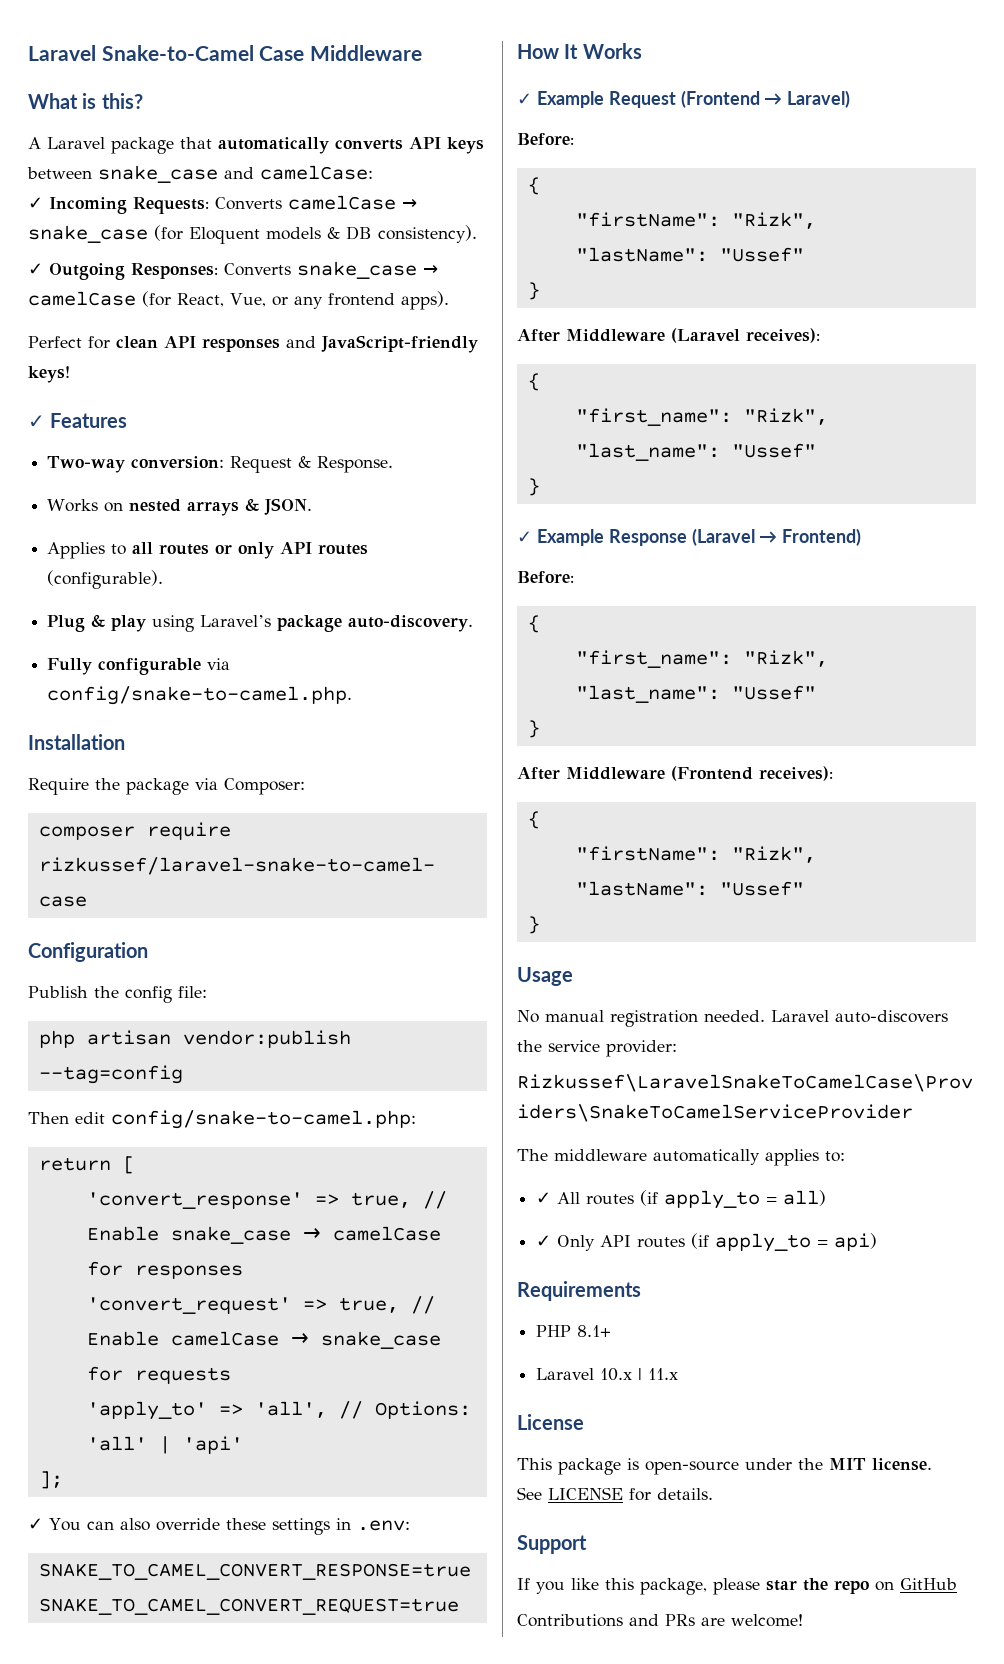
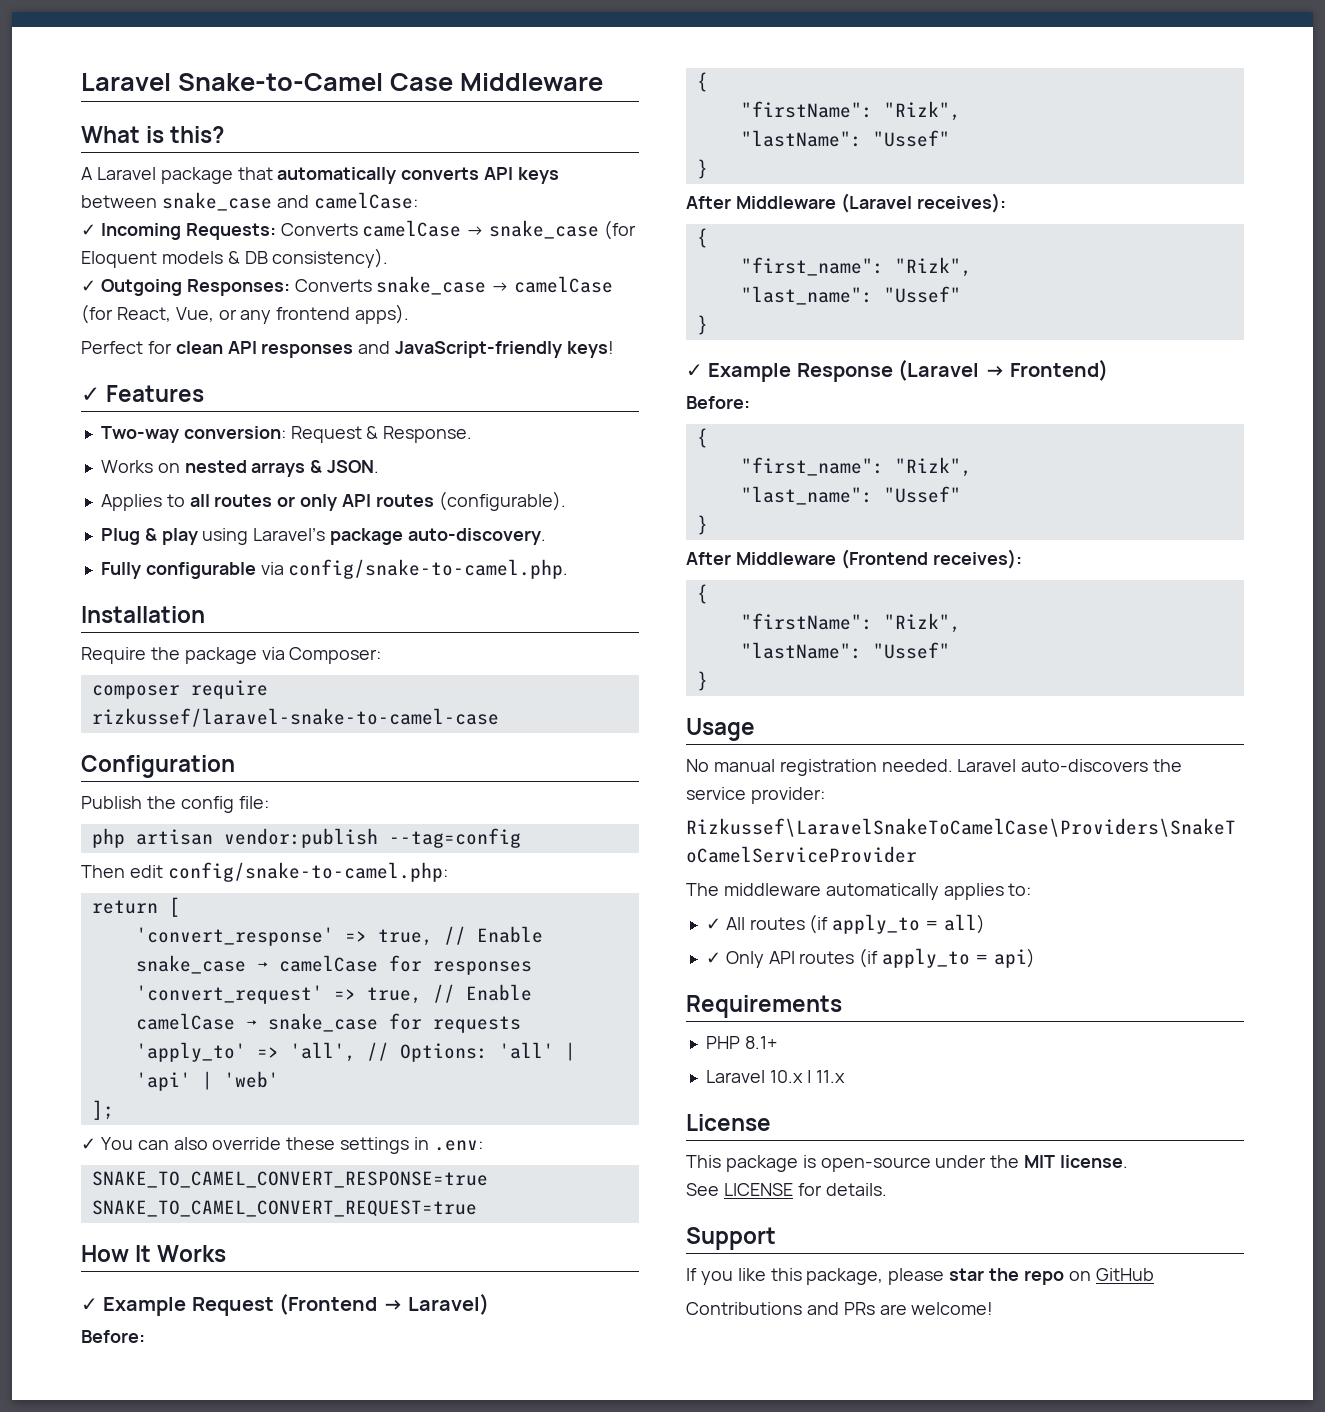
(243, 1445) none -> [201,1071,279,1090] | 'web'

